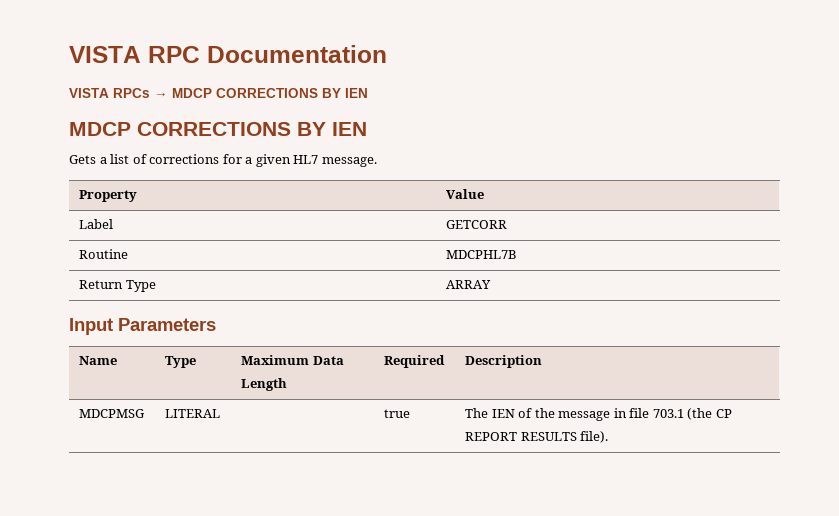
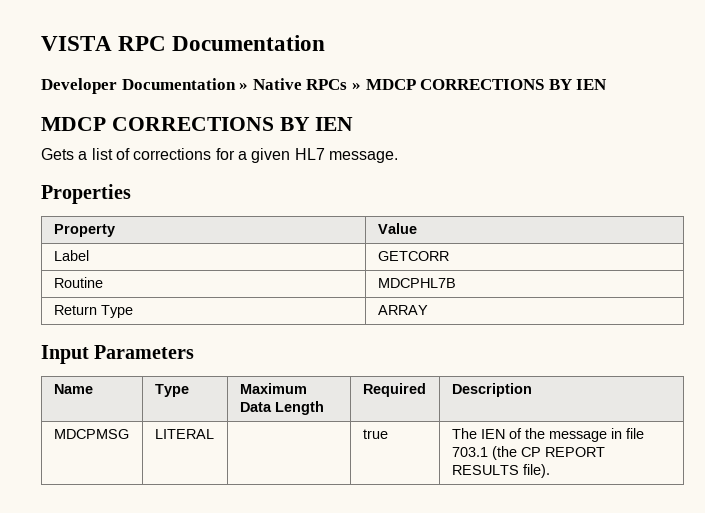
[69,88,168,98] VISTA RPCs → -> [41,78,361,94] Developer Documentation » Native RPCs »
(377, 162) none -> [41,184,131,204] // Properties

